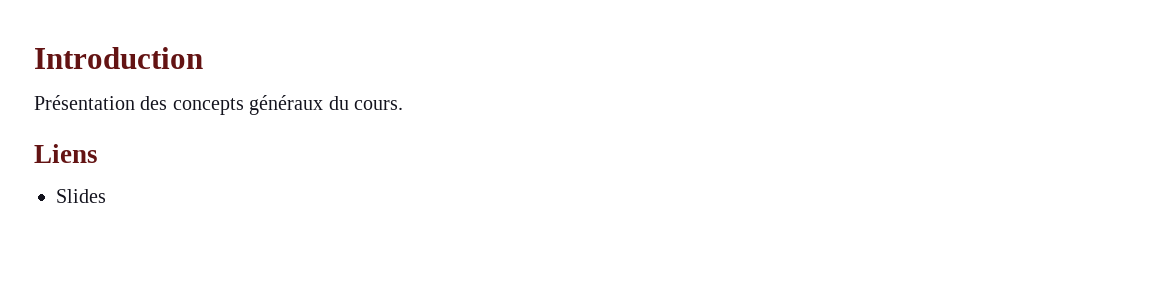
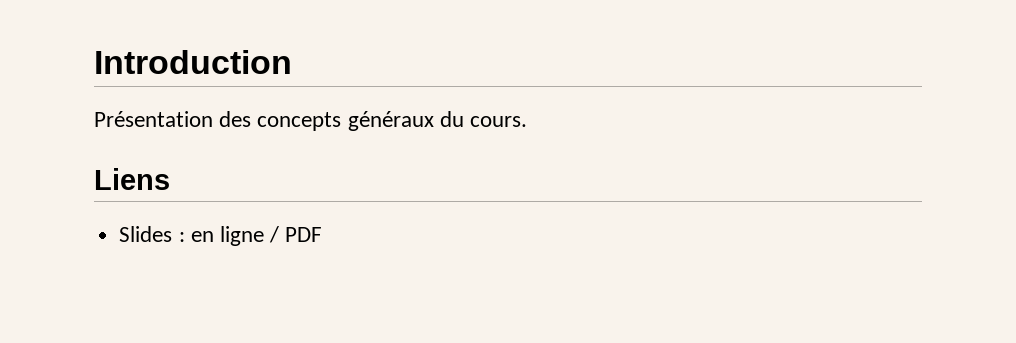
(106, 196) none -> [178,226,323,246] : en ligne / PDF

